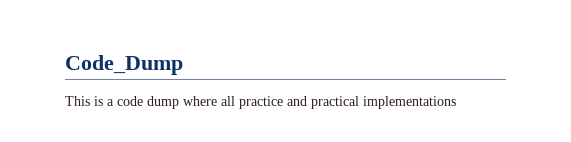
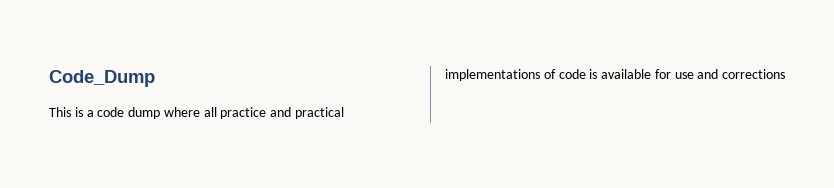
(456, 102) none -> [543,69,786,79] of code is available for use and corrections

